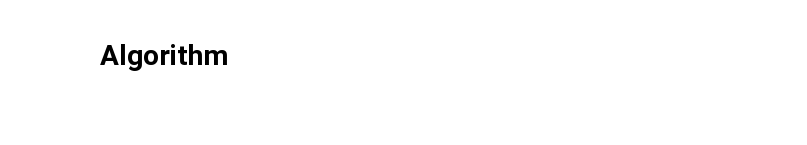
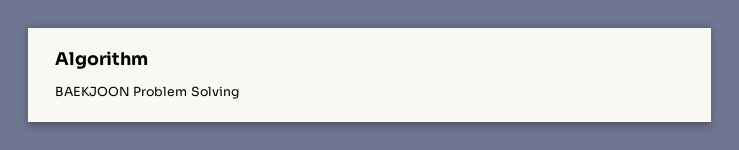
(228, 57) none -> [55,86,239,99] // BAEKJOON Problem Solving

